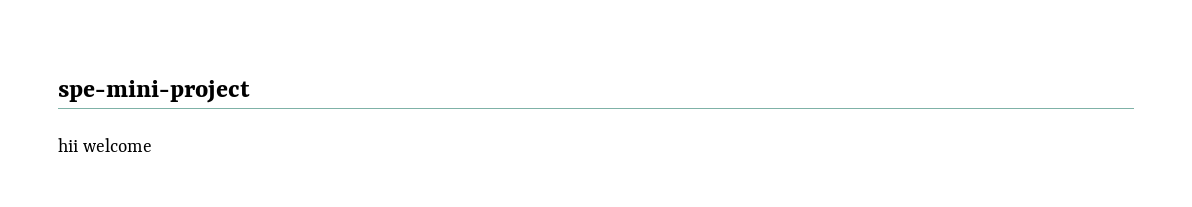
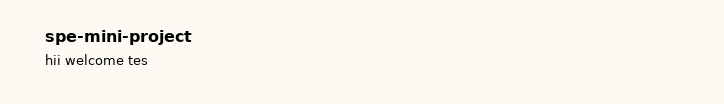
(153, 145) none -> [128,56,148,65] tes

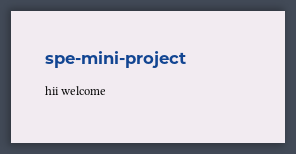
[128,56,148,65] tes -> (107, 90) none

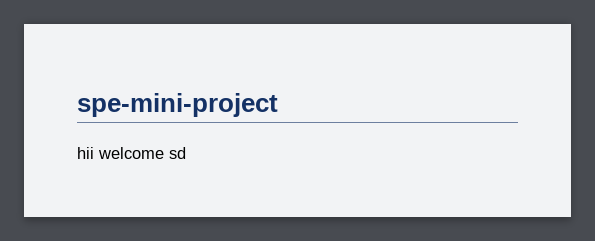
(107, 90) none -> [169,147,186,159] sd

